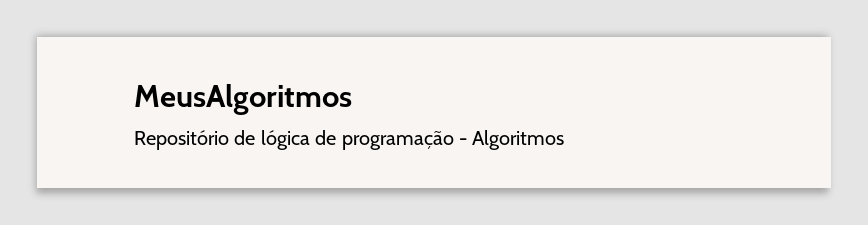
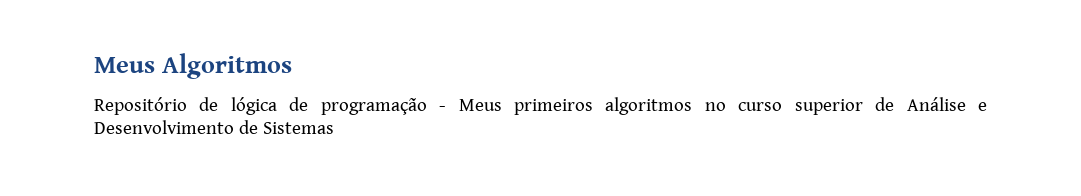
[134,84,352,115] MeusAlgoritmos -> [94,53,293,79] Meus Algoritmos
[472,130,565,150] Algoritmos -> [458,97,988,115] [94,120,334,134] Meus primeiros algoritmos no curso superior de Análise e Desenvolvimento de Sistemas

